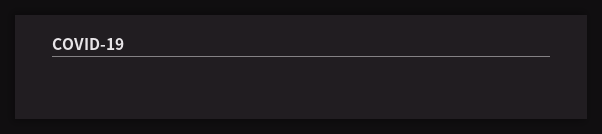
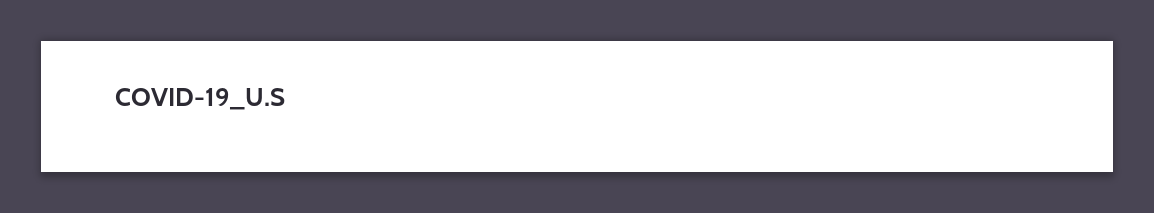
[52,38,124,50] COVID-19 -> [115,88,285,110] COVID-19_U.S

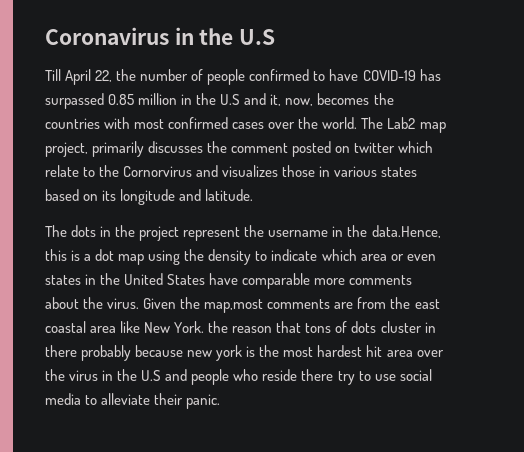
[115,88,285,110] COVID-19_U.S -> [45,27,276,45] [45,69,441,85] [45,93,394,109] [45,117,446,133] [45,141,434,157] [45,165,418,177] [45,189,254,205] [45,225,441,241] [45,249,436,265] [45,273,413,289] [45,297,440,313] [45,321,436,333] [45,345,444,361] [45,369,432,385] [45,393,221,409] Coronavirus in the U.S // Till April 22, the number of people confirmed to have COVID-19 has surpassed 0.85 million in the U.S and it, now, becomes the countries with most confirmed cases over the world. The Lab2 map project, primarily discusses the comment posted on twitter which relate to the Cornorvirus and visualizes those in various states based on its longitude and latitude. // The dots in the project represent the username in the data.Hence, this is a dot map using the density to indicate which area or even states in the United States have comparable more comments about the virus. Given the map,most comments are from the east coastal area like New York. the reason that tons of dots cluster in there probably because new york is the most hardest hit area over the virus in the U.S and people who reside there try to use social media to alleviate their panic.

